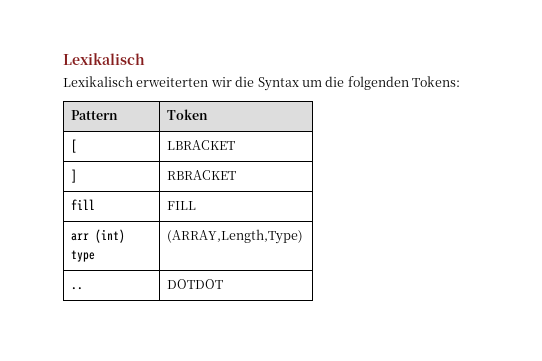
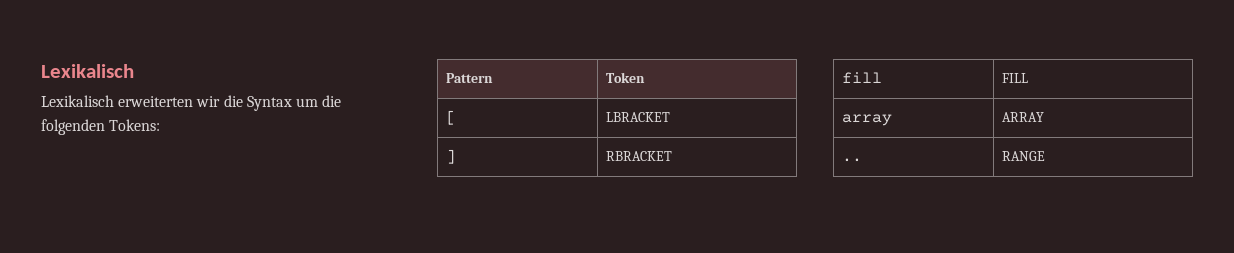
[70,229,125,243] [70,250,95,262] [166,229,303,244] arr (int) type | (ARRAY,Length,Type) -> [841,114,892,126] [1001,112,1044,122] array | ARRAY
[166,279,223,289] DOTDOT -> [1001,151,1045,161] RANGE

